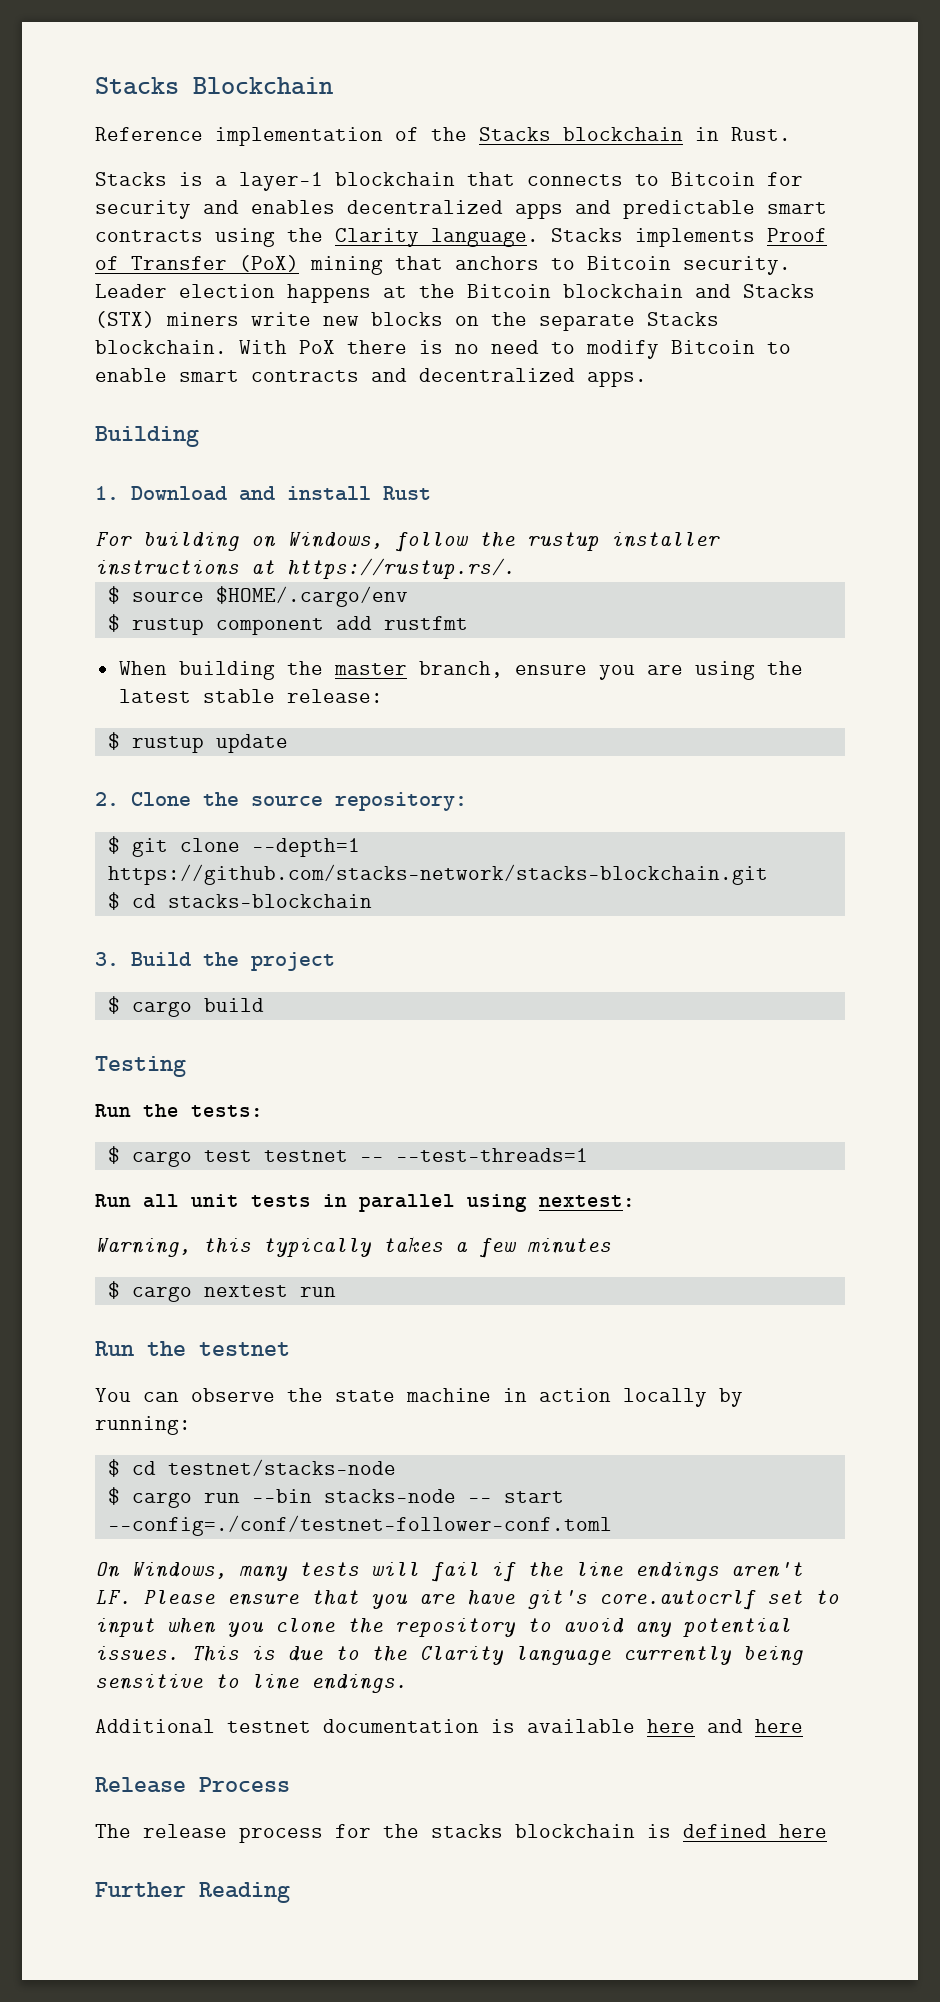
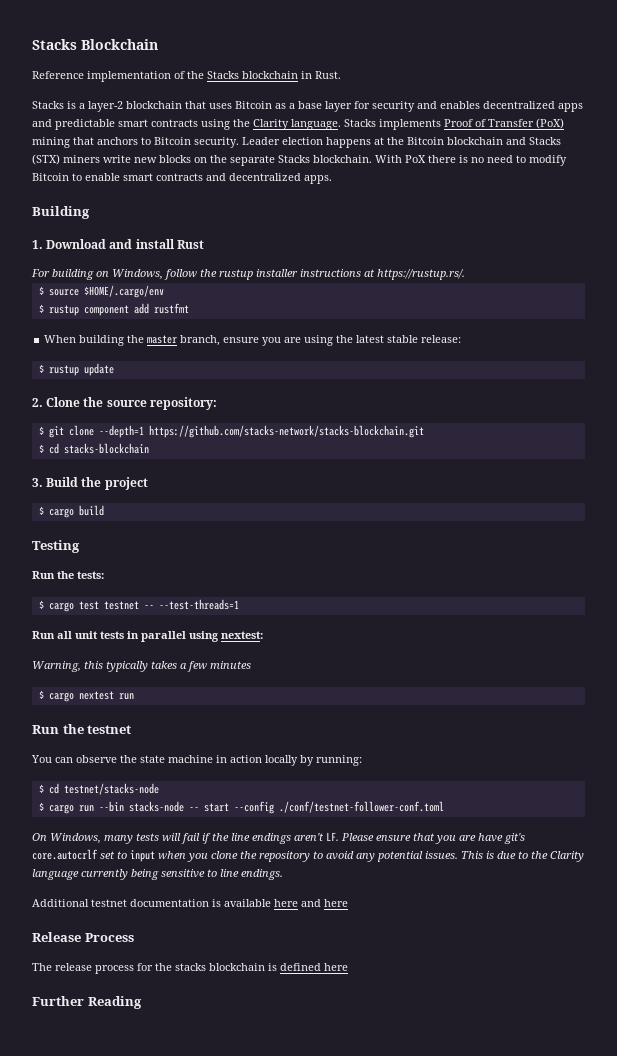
[239,172,323,191] layer-1 -> [88,101,123,112] layer-2
[527,172,755,186] connects to Bitcoin -> [209,101,352,112] uses Bitcoin as a base layer
[107,1515,612,1536] --config=./conf/testnet-follower-conf.toml -> [233,801,444,814] --config ./conf/testnet-follower-conf.toml

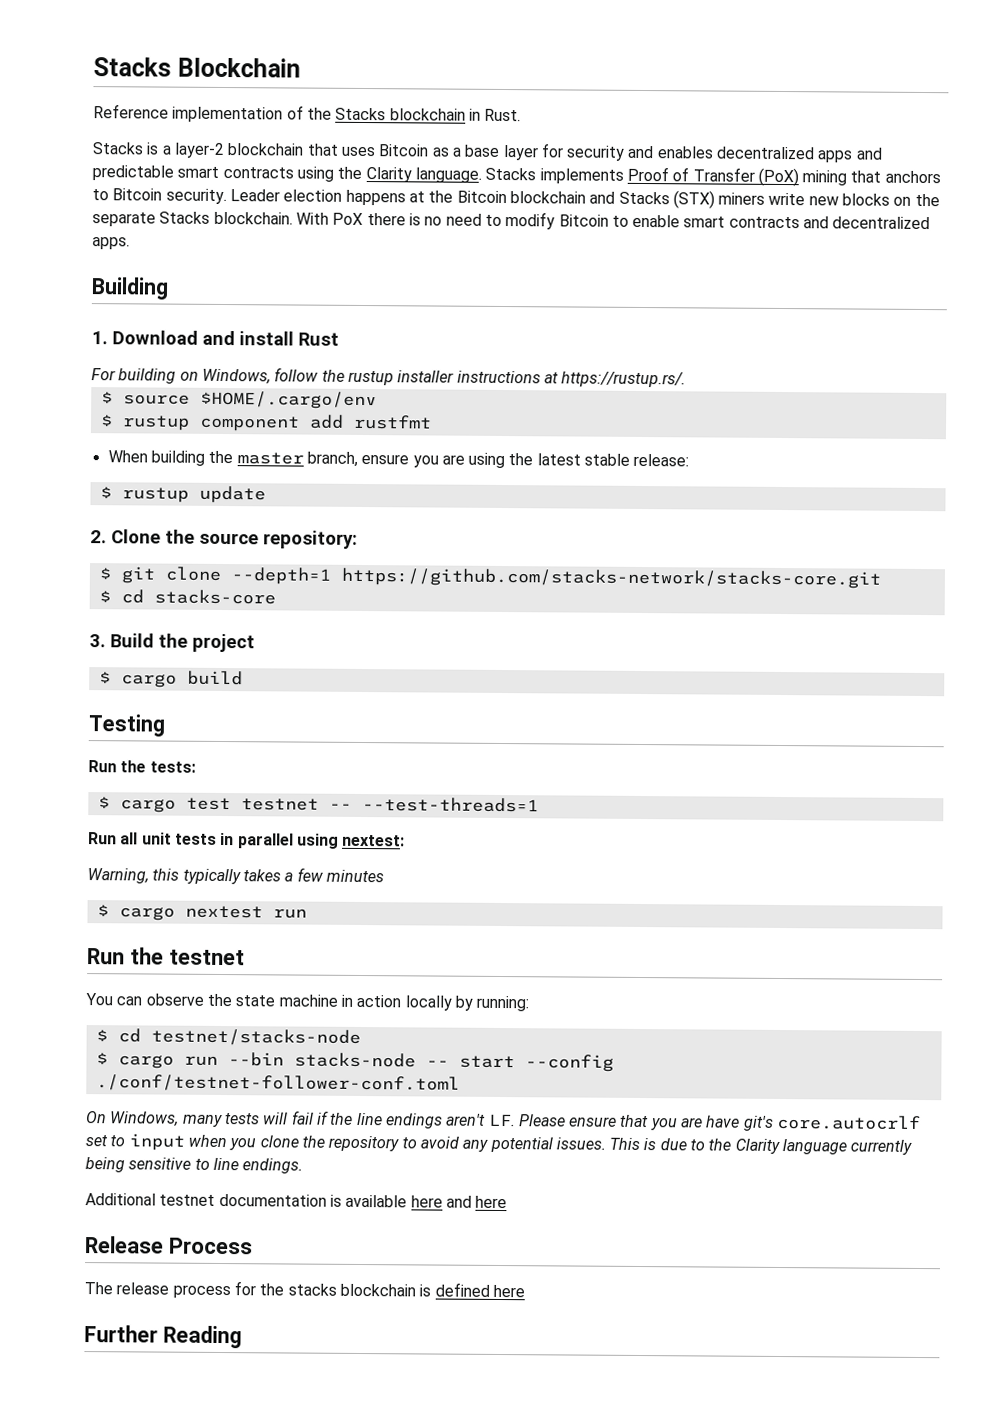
[148,425,424,438] [38,443,149,454] https://github.com/stacks-network/stacks-blockchain.git // $ cd stacks-blockchain -> [340,567,881,589] [98,589,276,605] https://github.com/stacks-network/stacks-core.git // $ cd stacks-core

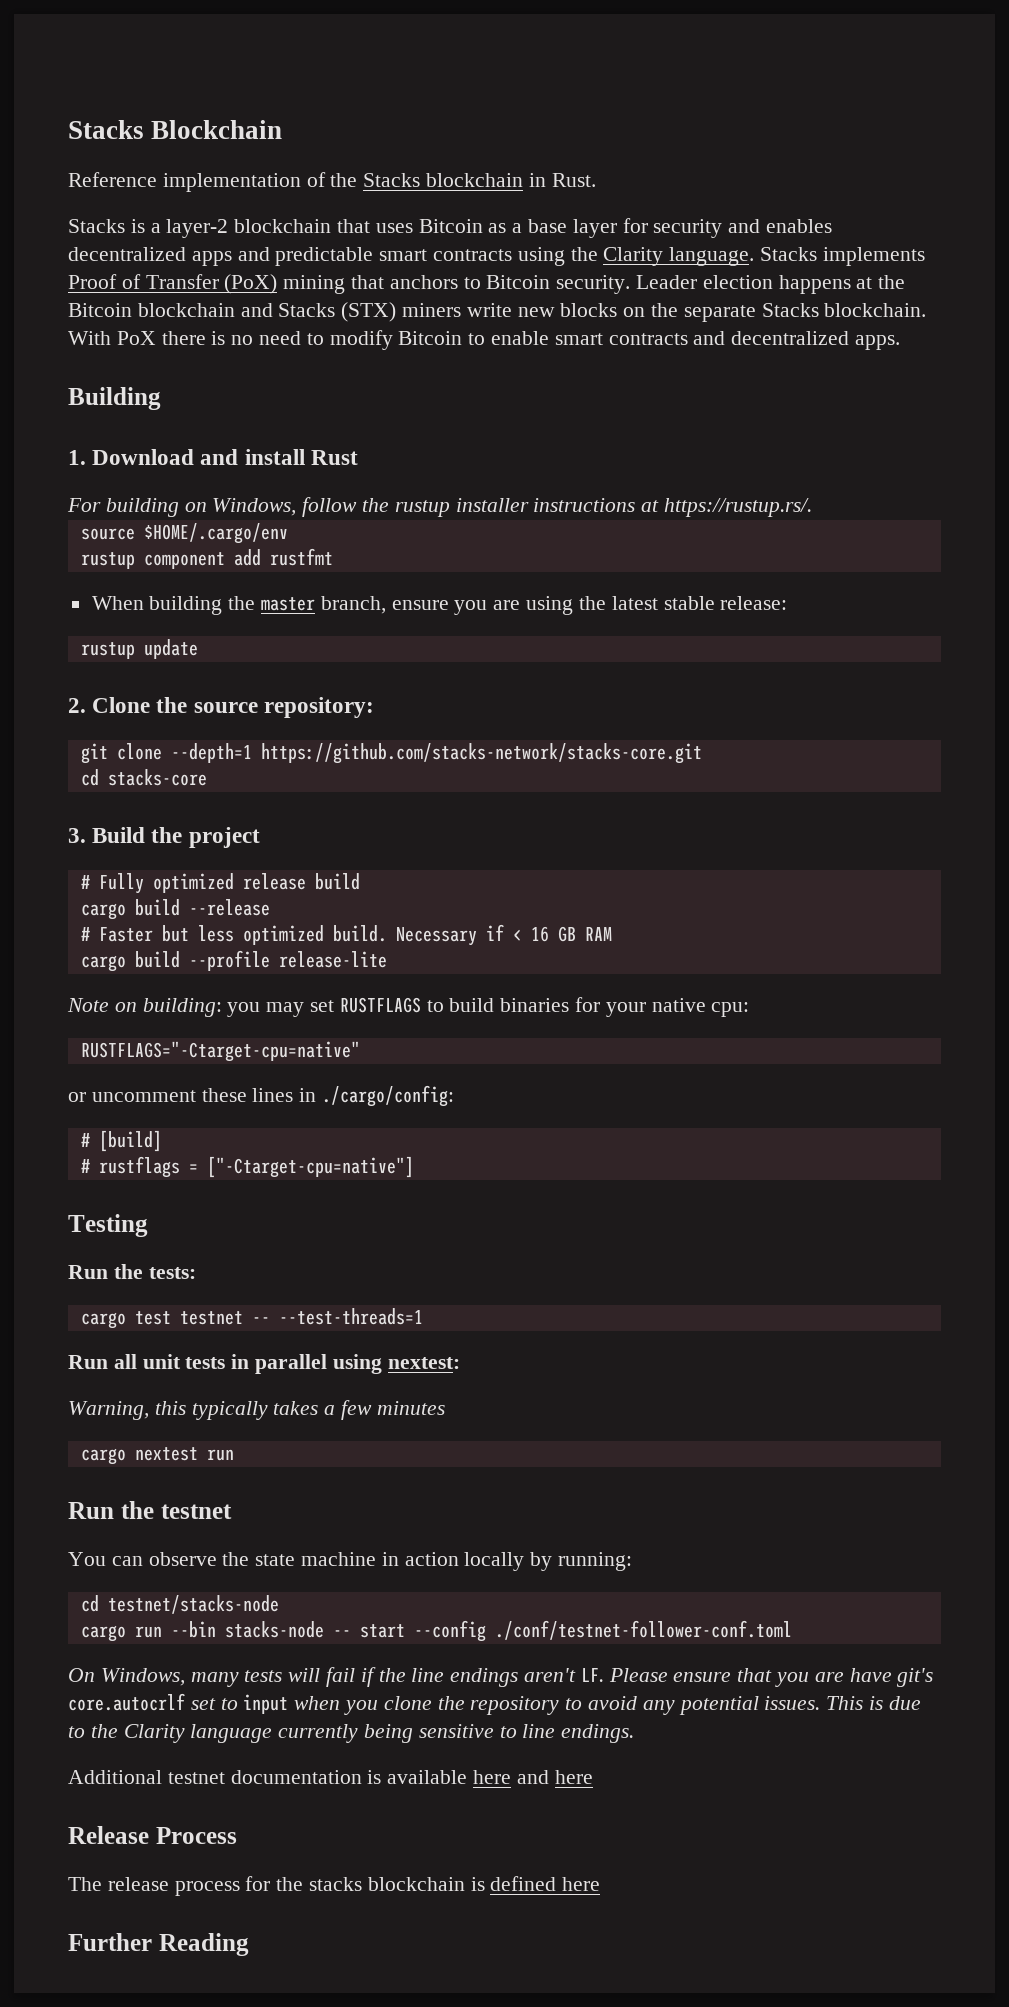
[100,391,113,404] $ -> (813, 507) none
[100,414,113,427] $ -> (288, 533) none
[99,486,112,499] $ -> (788, 603) none
[98,567,111,580] $ -> (374, 707) none
[98,590,111,603] $ -> (702, 753) none
[98,670,243,688] $ cargo build -> [80,873,360,894] [80,899,270,920] [80,924,612,946] [80,950,387,972] [67,997,750,1017] [80,1041,360,1062] [68,1085,455,1107] [80,1130,162,1152] [80,1156,414,1178] # Fully optimized release build // cargo build --release // # Faster but less optimized build. Necessary if < 16 GB RAM // cargo build --profile release-lite // Note on building: you may set RUSTFLAGS to build binaries for your native cpu: // RUSTFLAGS="-Ctarget-cpu=native" // or uncomment these lines in ./cargo/config: // # [build] // # rustflags = ["-Ctarget-cpu=native"]
[97,796,110,809] $ -> (196, 1273) none
[96,904,109,917] $ -> (445, 1408) none
[95,1029,108,1042] $ -> (633, 1561) none
[95,1052,108,1065] $ -> (279, 1604) none

